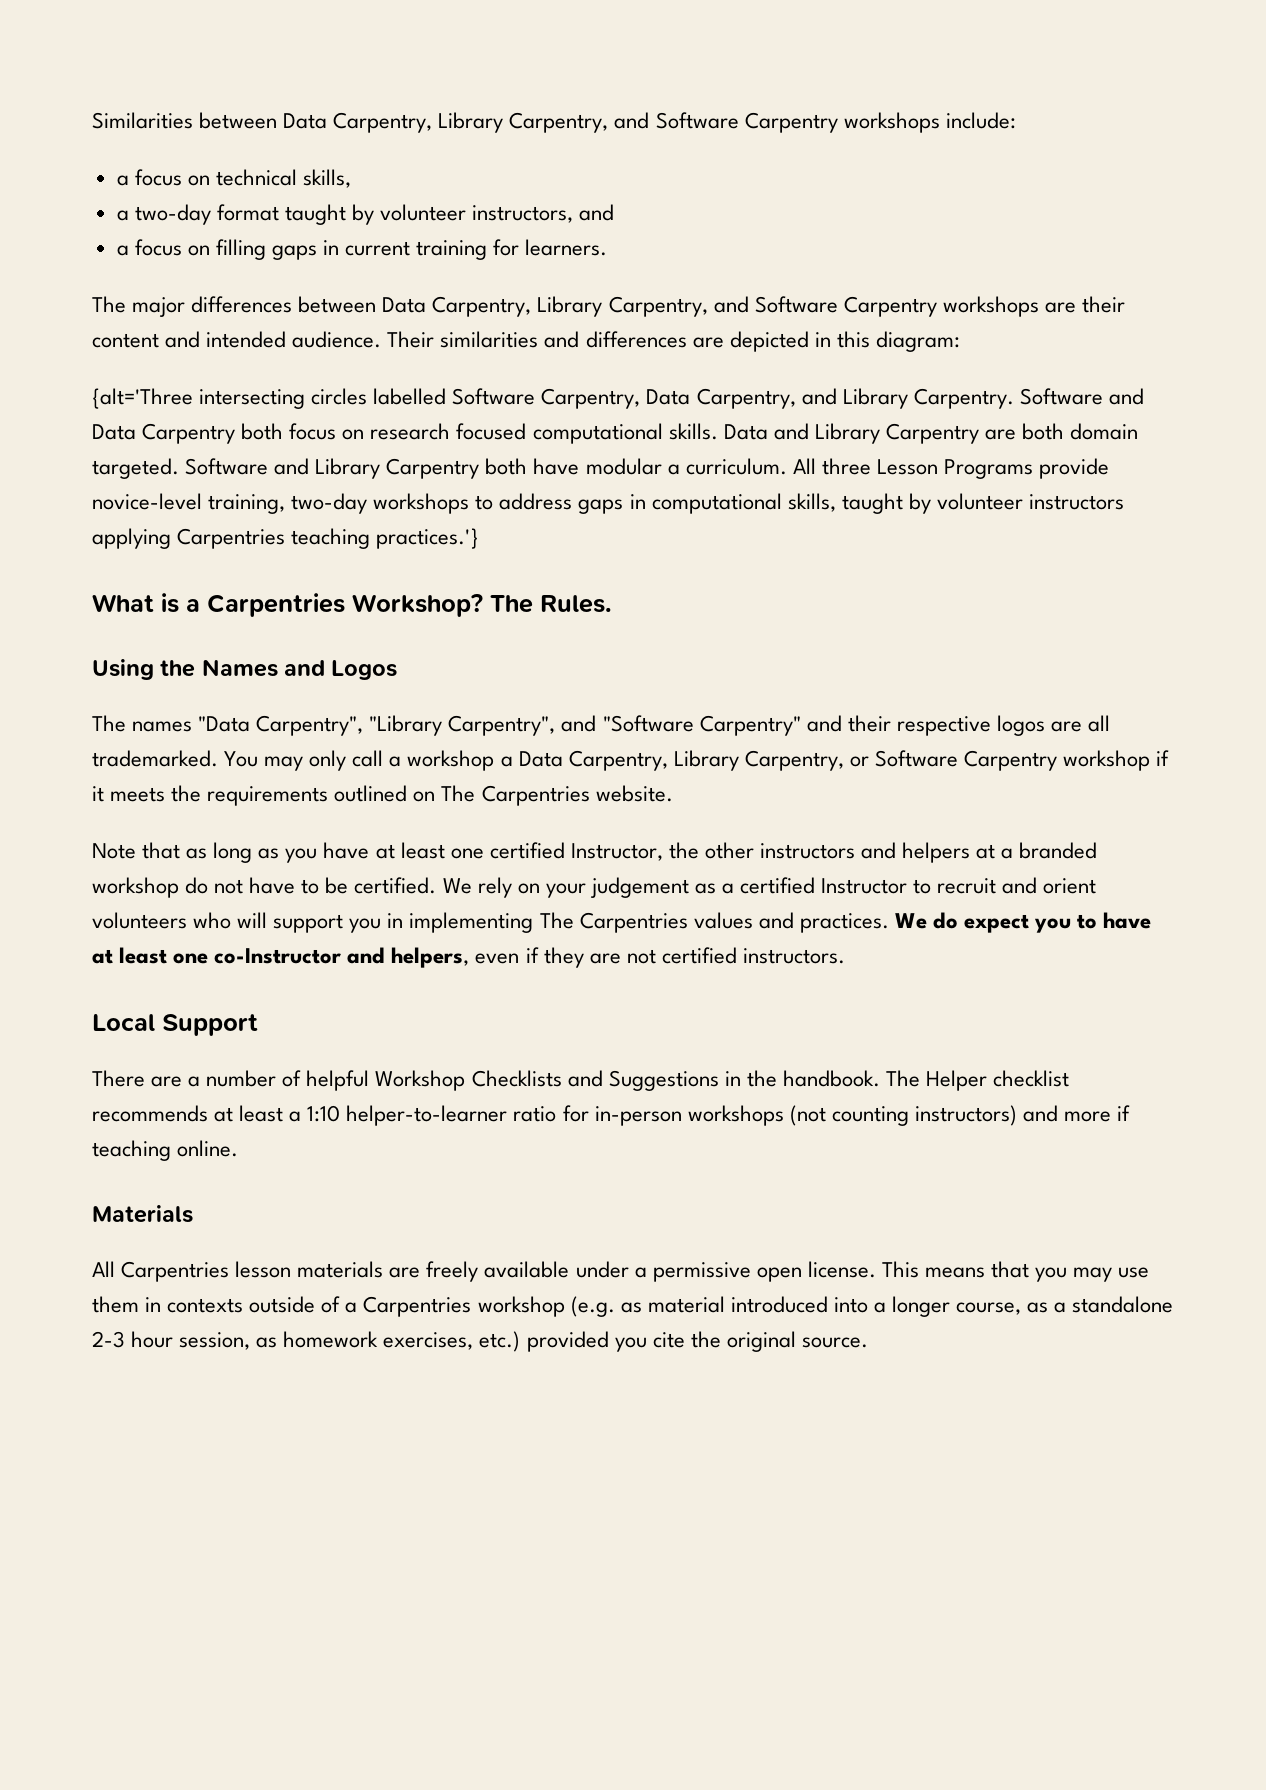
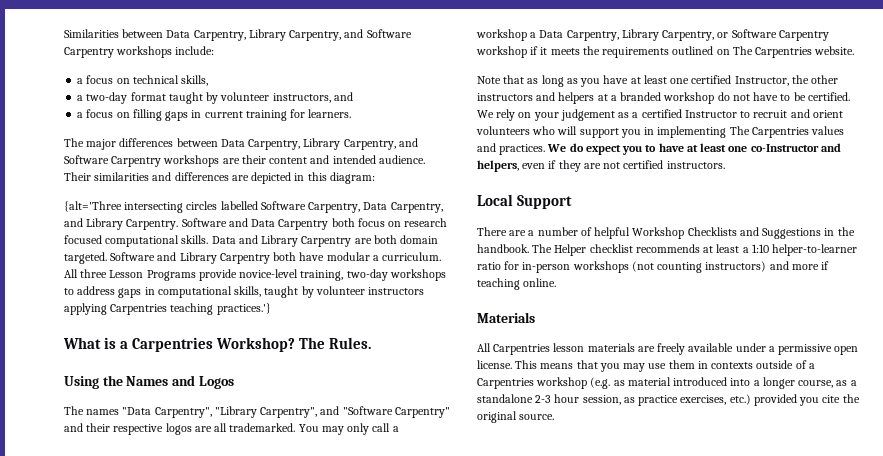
[283,1331,379,1348] homework -> [638,395,679,406] practice

